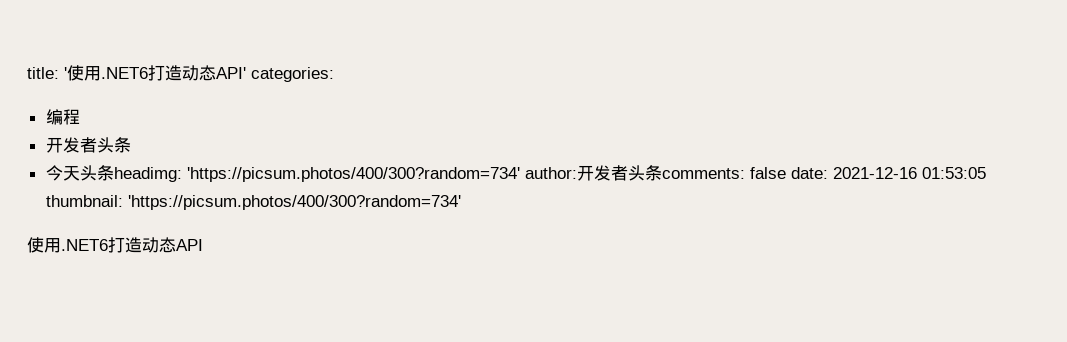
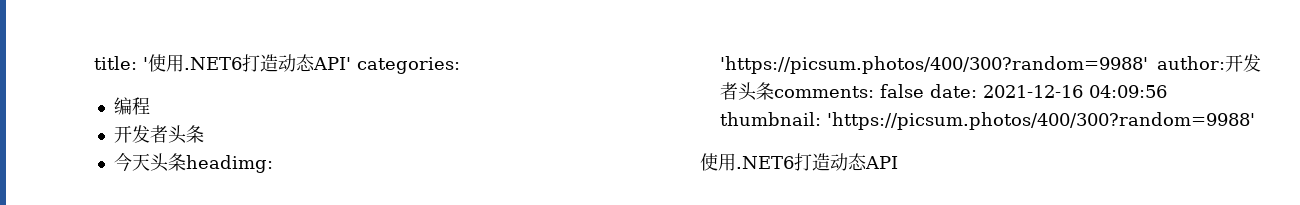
[186,167,520,182] 'https://picsum.photos/400/300?random=734' -> [719,56,1148,74] 'https://picsum.photos/400/300?random=9988'
[921,167,986,179] [45,195,461,210] 01:53:05 thumbnail: 'https://picsum.photos/400/300?random=734' -> [1088,85,1167,98] [719,112,1255,130] 04:09:56 thumbnail: 'https://picsum.photos/400/300?random=9988'

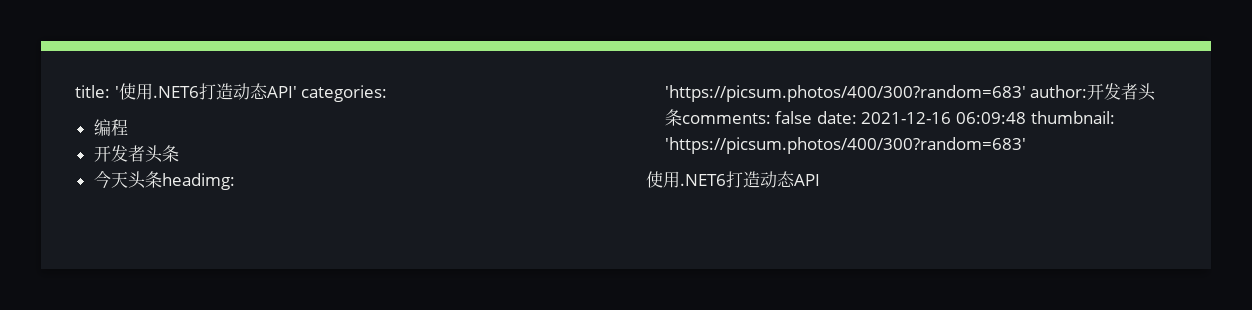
[719,56,1148,74] 'https://picsum.photos/400/300?random=9988' -> [664,85,1026,102] 'https://picsum.photos/400/300?random=683'
[1088,85,1167,98] [719,112,1255,130] 04:09:56 thumbnail: 'https://picsum.photos/400/300?random=9988' -> [956,111,1115,124] [664,137,1026,154] 06:09:48 thumbnail: 'https://picsum.photos/400/300?random=683'

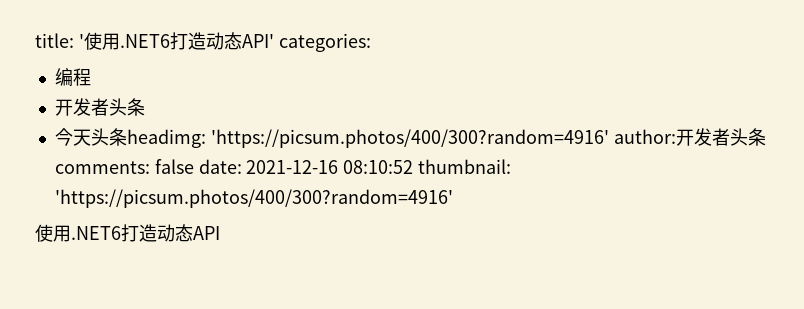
[664,85,1026,102] 'https://picsum.photos/400/300?random=683' -> [210,129,609,148] 'https://picsum.photos/400/300?random=4916'
[956,111,1115,124] [664,137,1026,154] 06:09:48 thumbnail: 'https://picsum.photos/400/300?random=683' -> [343,159,512,174] [54,189,453,208] 08:10:52 thumbnail: 'https://picsum.photos/400/300?random=4916'

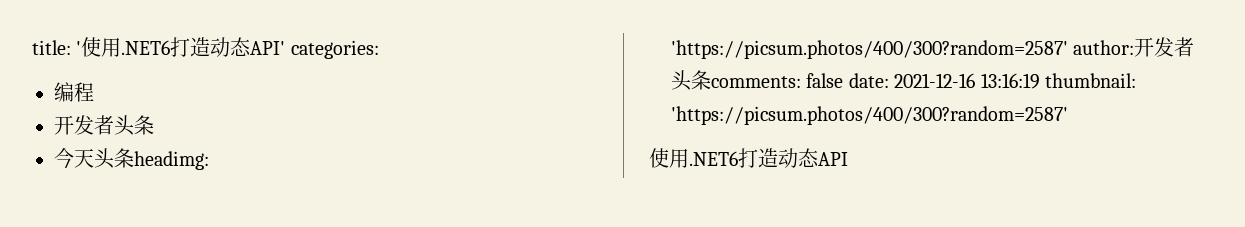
[210,129,609,148] 'https://picsum.photos/400/300?random=4916' -> [671,40,1068,59] 'https://picsum.photos/400/300?random=2587'
[343,159,512,174] [54,189,453,208] 08:10:52 thumbnail: 'https://picsum.photos/400/300?random=4916' -> [980,73,1136,89] [671,106,1068,125] 13:16:19 thumbnail: 'https://picsum.photos/400/300?random=2587'

